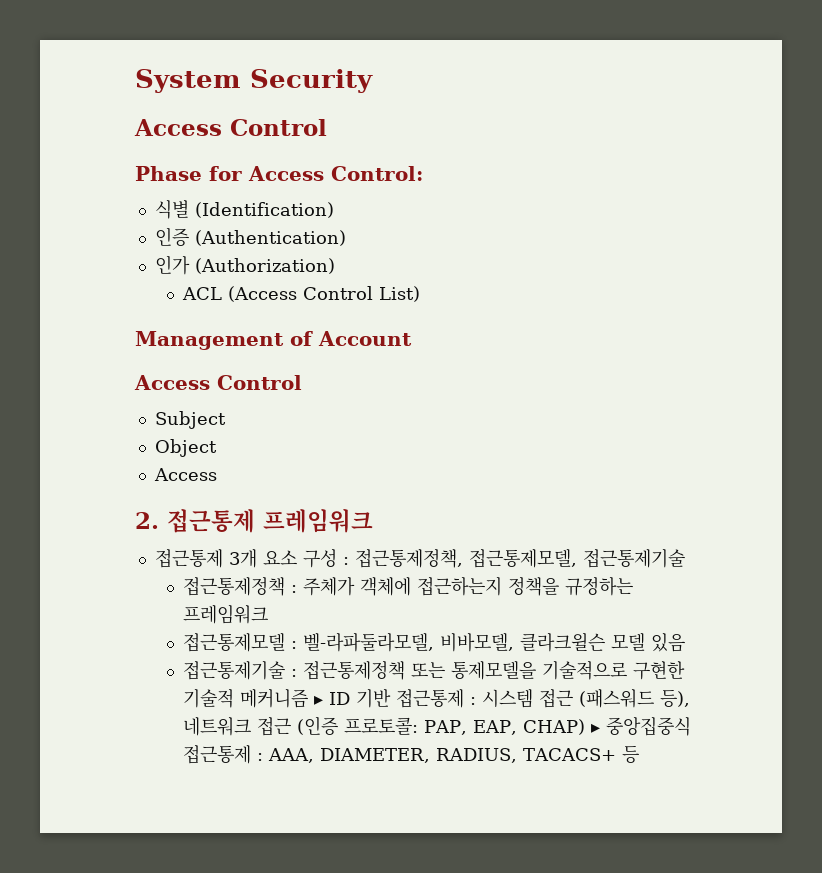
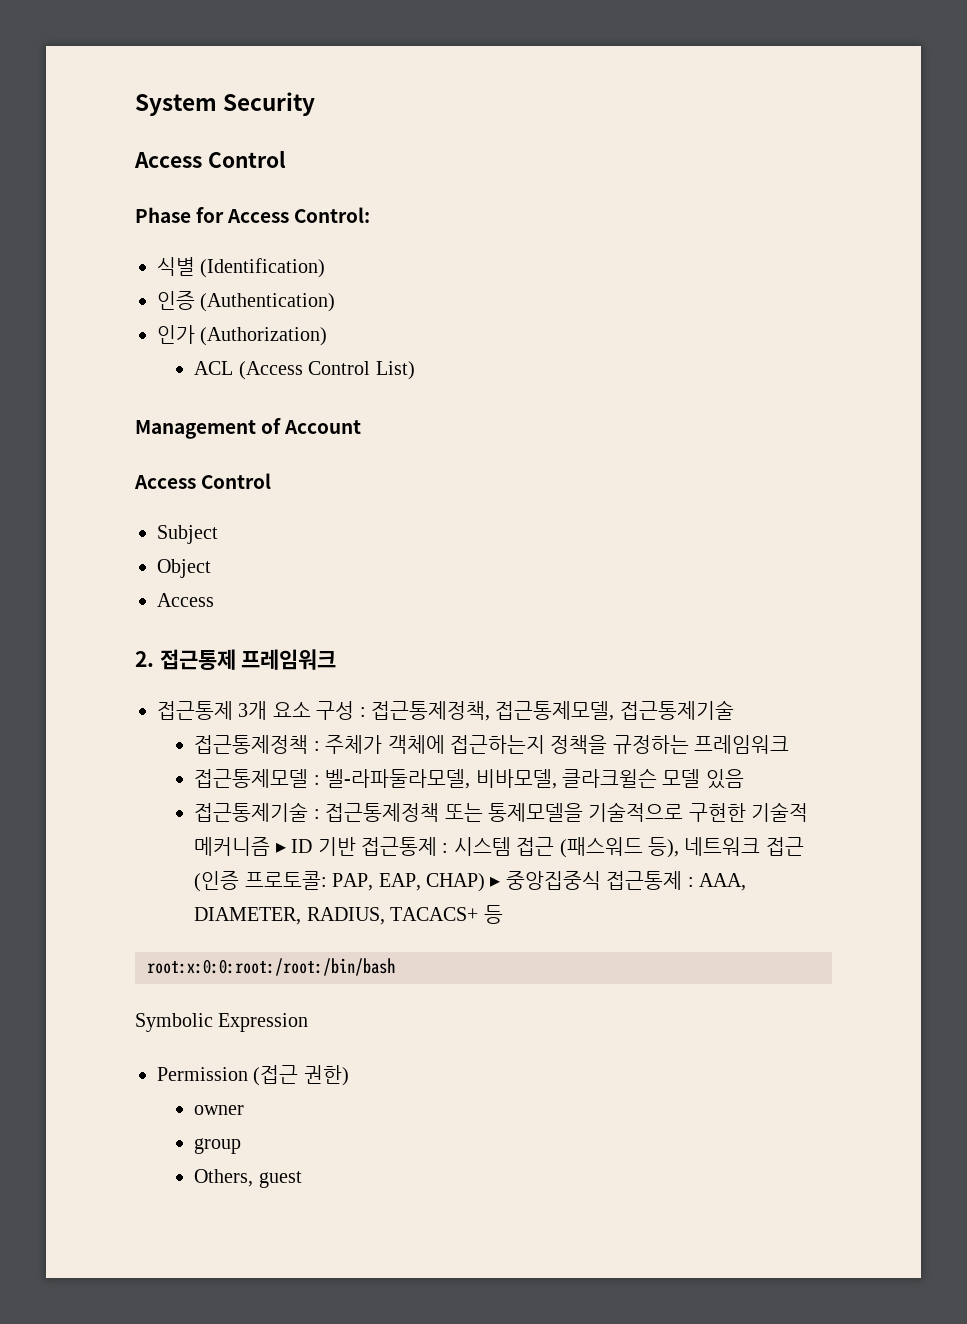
(639, 754) none -> [147,958,395,976] [135,1013,309,1032] [157,1065,349,1086] [194,1105,245,1115] [194,1138,242,1154] [194,1169,302,1188] // root:x:0:0:root:/root:/bin/bash // Symbolic Expression // Permission (접근 권한) // owner // group // Others, guest

